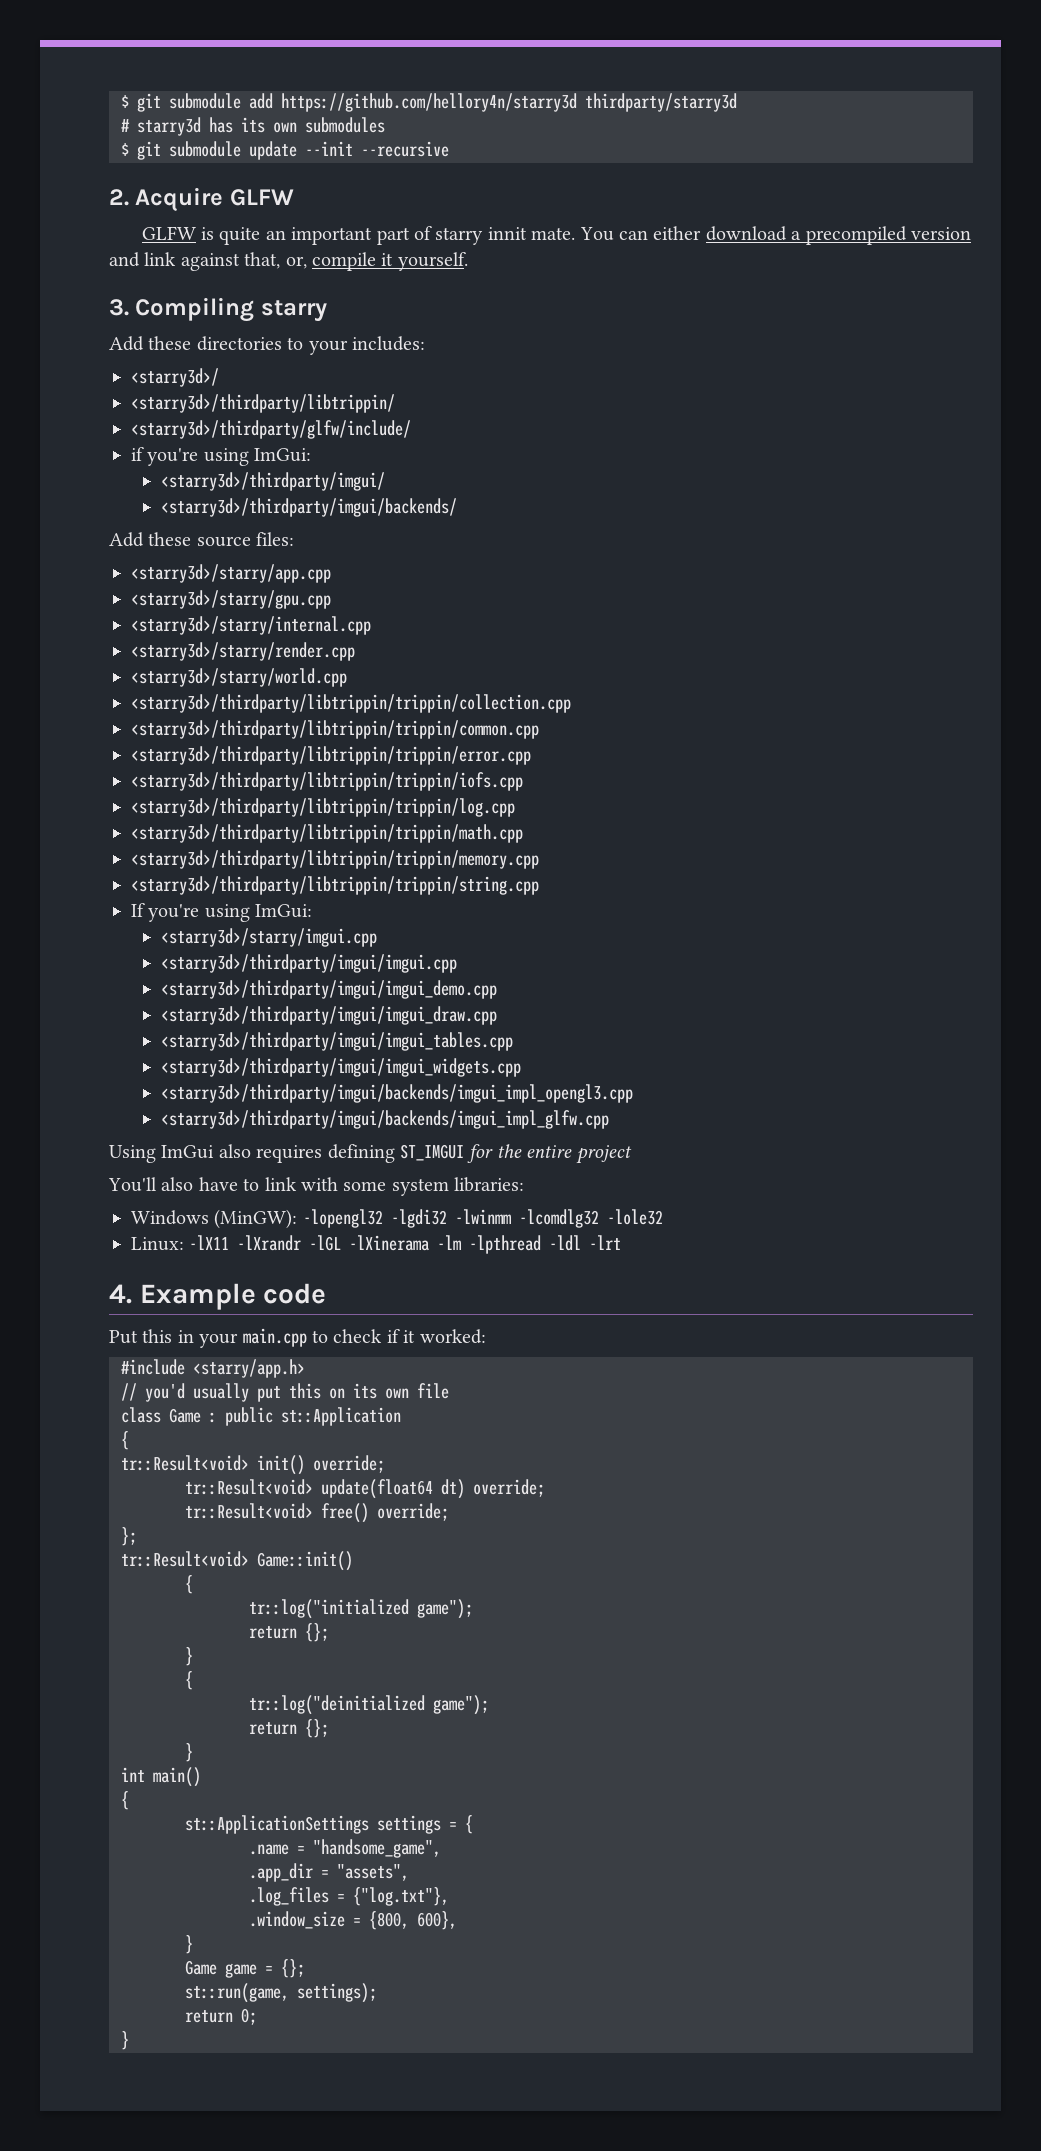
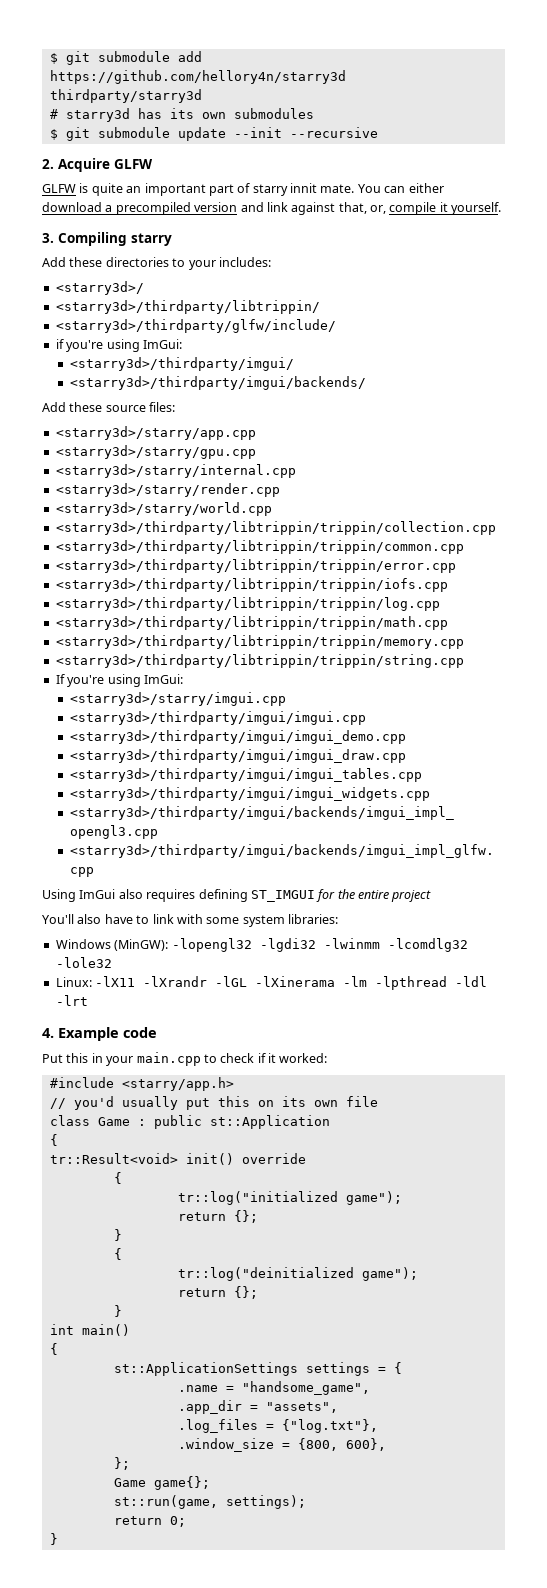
[313,1455,385,1473] [185,1479,545,1499] [185,1503,449,1523] [121,1527,137,1546] [121,1551,353,1571] override; // tr::Result<void> update(float64 dt) override; // tr::Result<void> free() override; // }; // tr::Result<void> Game::init() -> [241,1153,306,1164] override
[185,1935,193,1954] [185,1959,305,1978] } // Game game = {}; -> [113,1457,130,1470] [113,1476,210,1490] }; // Game game{};

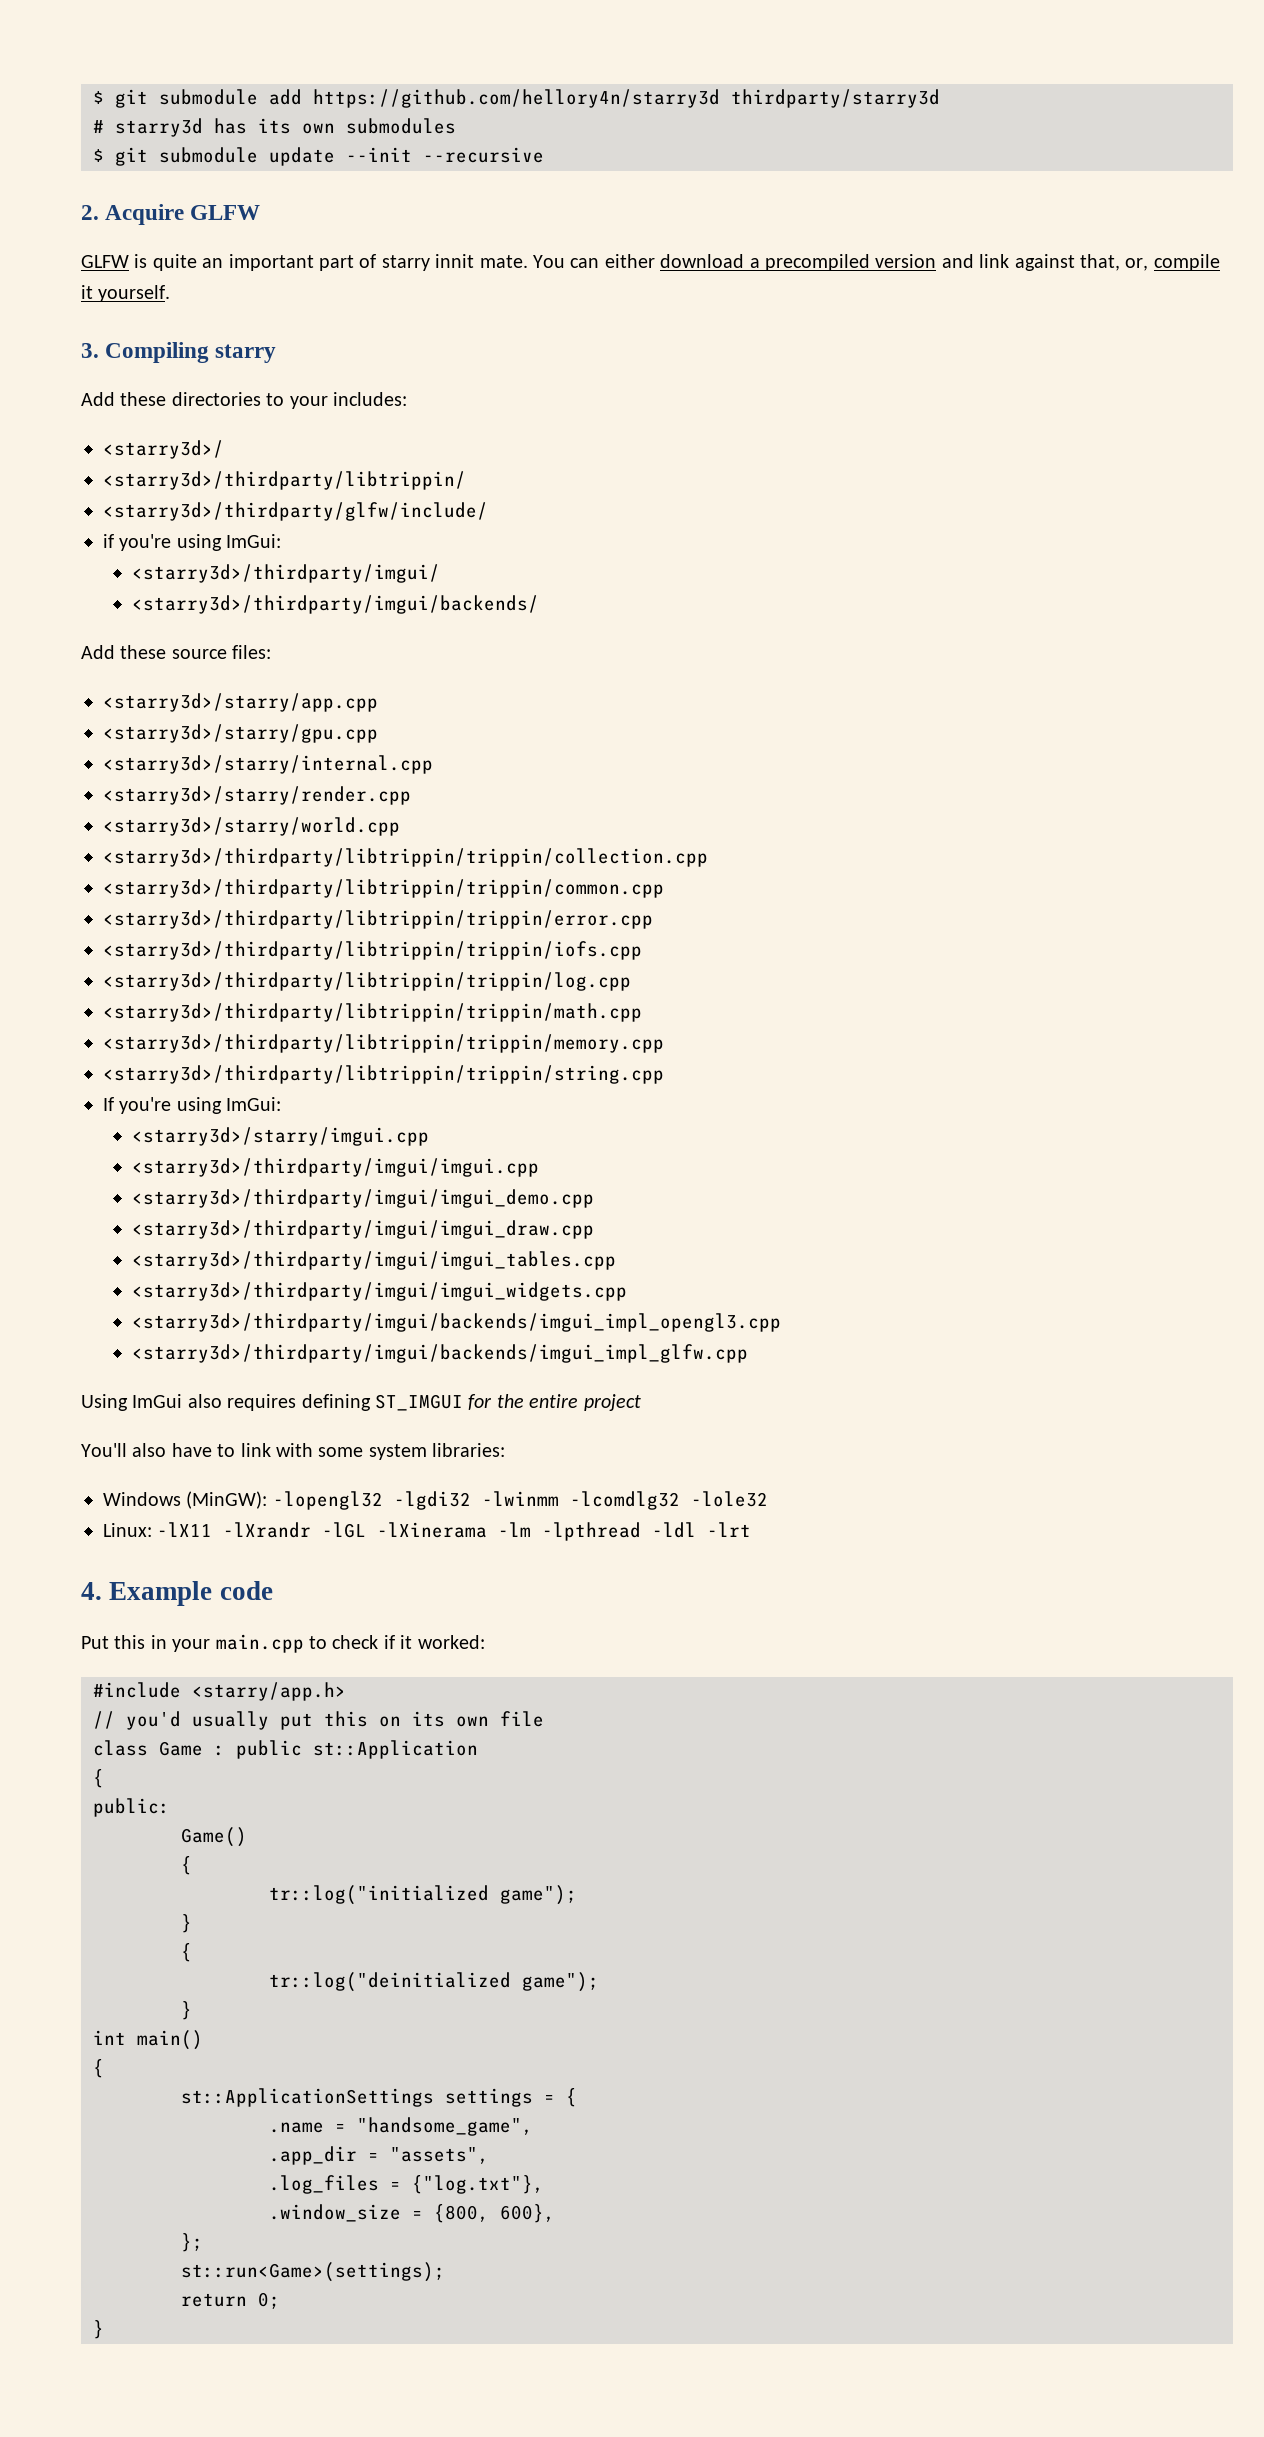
[49,1153,306,1165] tr::Result<void> init() override -> [93,1798,170,1817] [181,1827,247,1847] public: // Game()
[177,1210,258,1223] // return {}; -> (577, 1895) none
[177,1286,258,1299] // return {}; -> (599, 1982) none
[113,1476,210,1490] [113,1495,306,1509] Game game{}; // st::run(game, settings); -> [181,2262,445,2282] st::run<Game>(settings);

